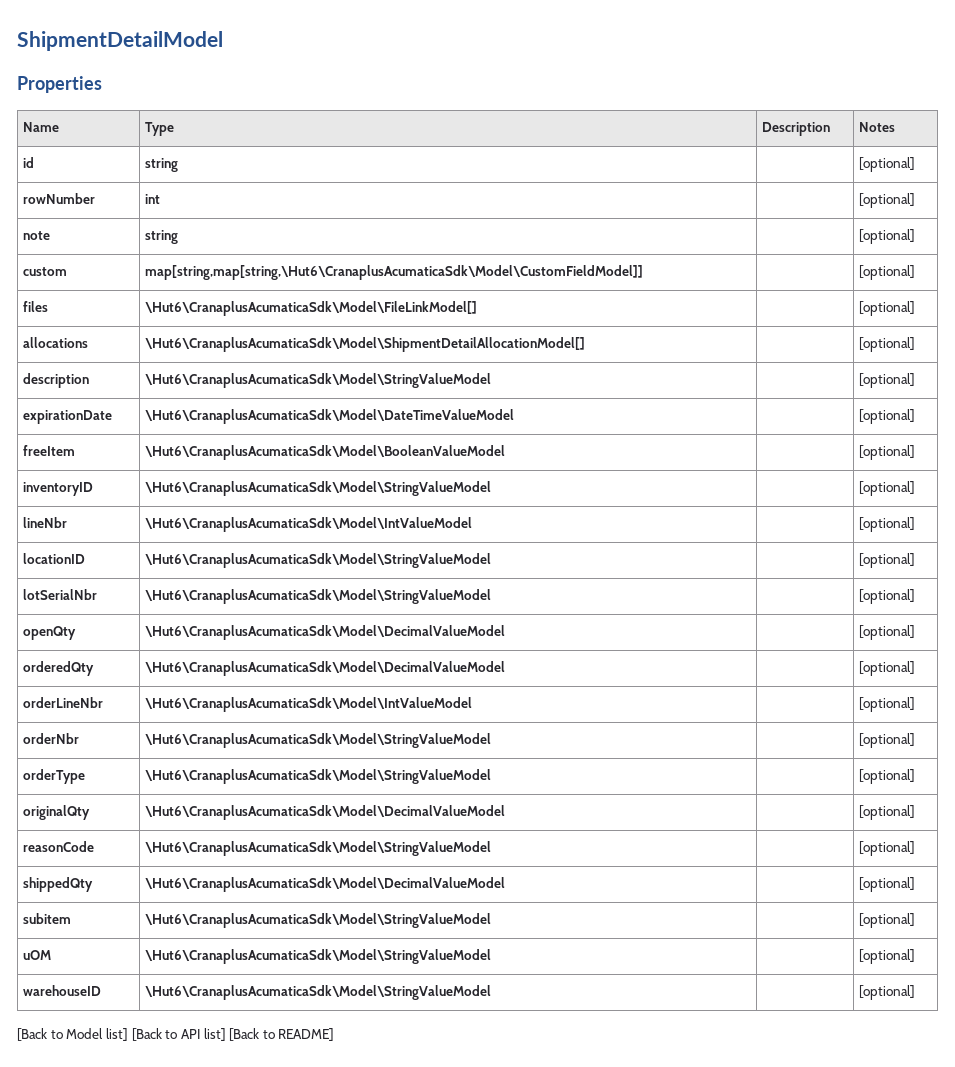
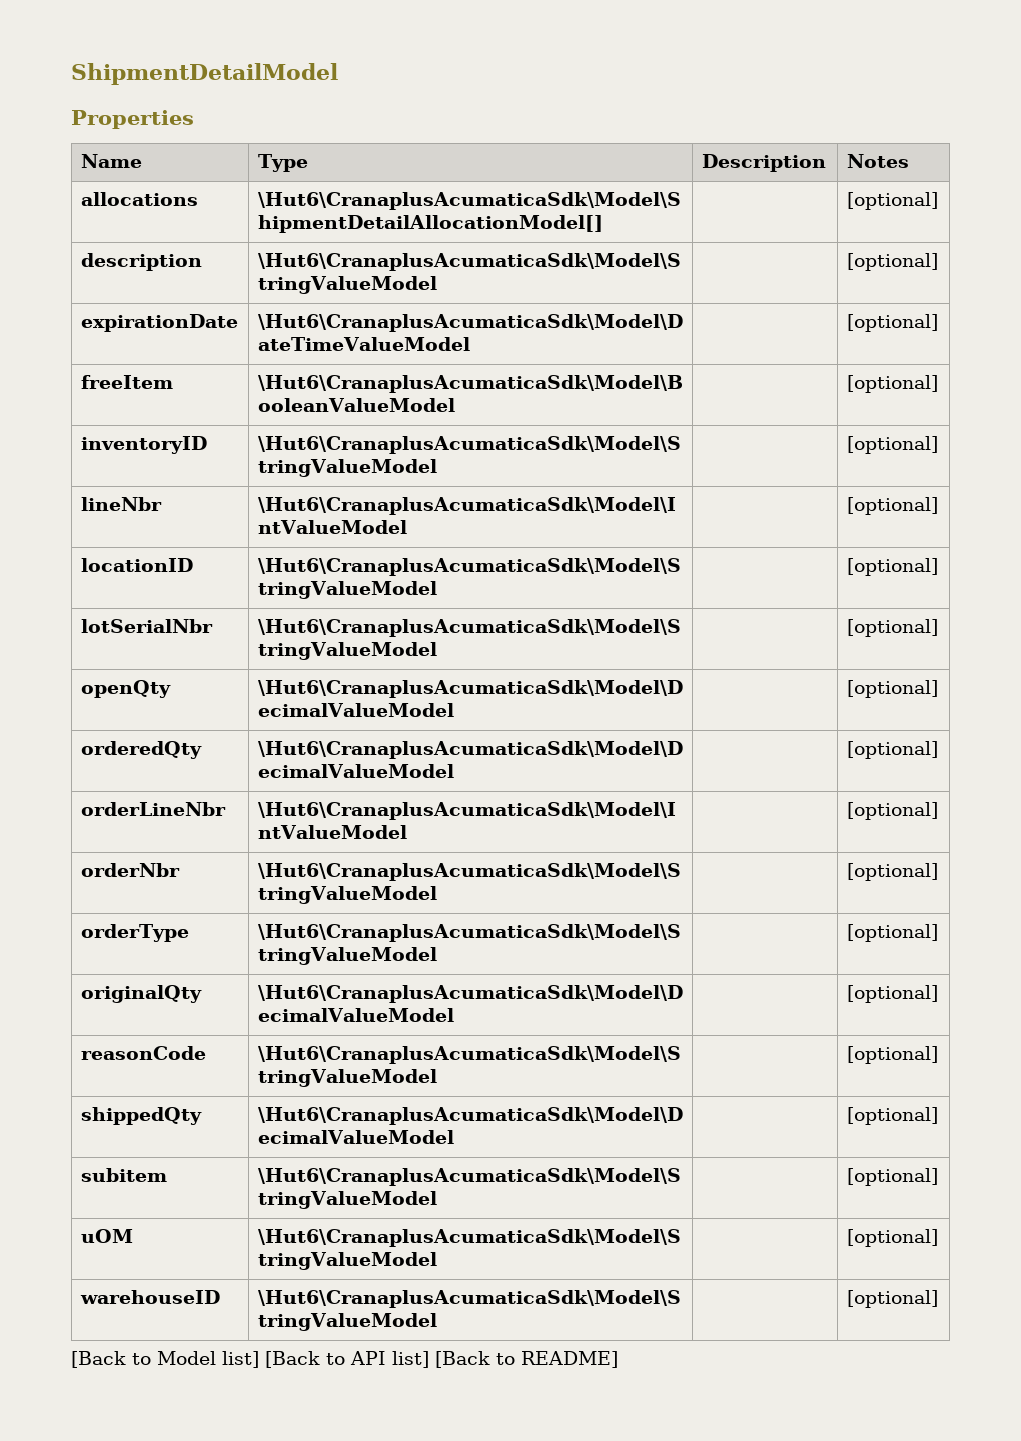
[22,157,34,168] [144,158,178,172] [858,157,915,172] [22,193,95,204] [144,194,160,204] [858,193,915,208] [22,231,50,240] [144,230,178,244] [858,229,915,244] [22,267,67,276] [144,265,643,280] [858,265,915,280] [22,301,48,312] [144,301,477,316] [858,301,915,316] // id | string | | [optional] // rowNumber | int | | [optional] // note | string | | [optional] // custom | map[string,map[string,\Hut6\CranaplusAcumaticaSdk\Model\CustomFieldModel]] | | [optional] // files | \Hut6\CranaplusAcumaticaSdk\Model\FileLinkModel[] | | [optional] -> (909, 161) none

